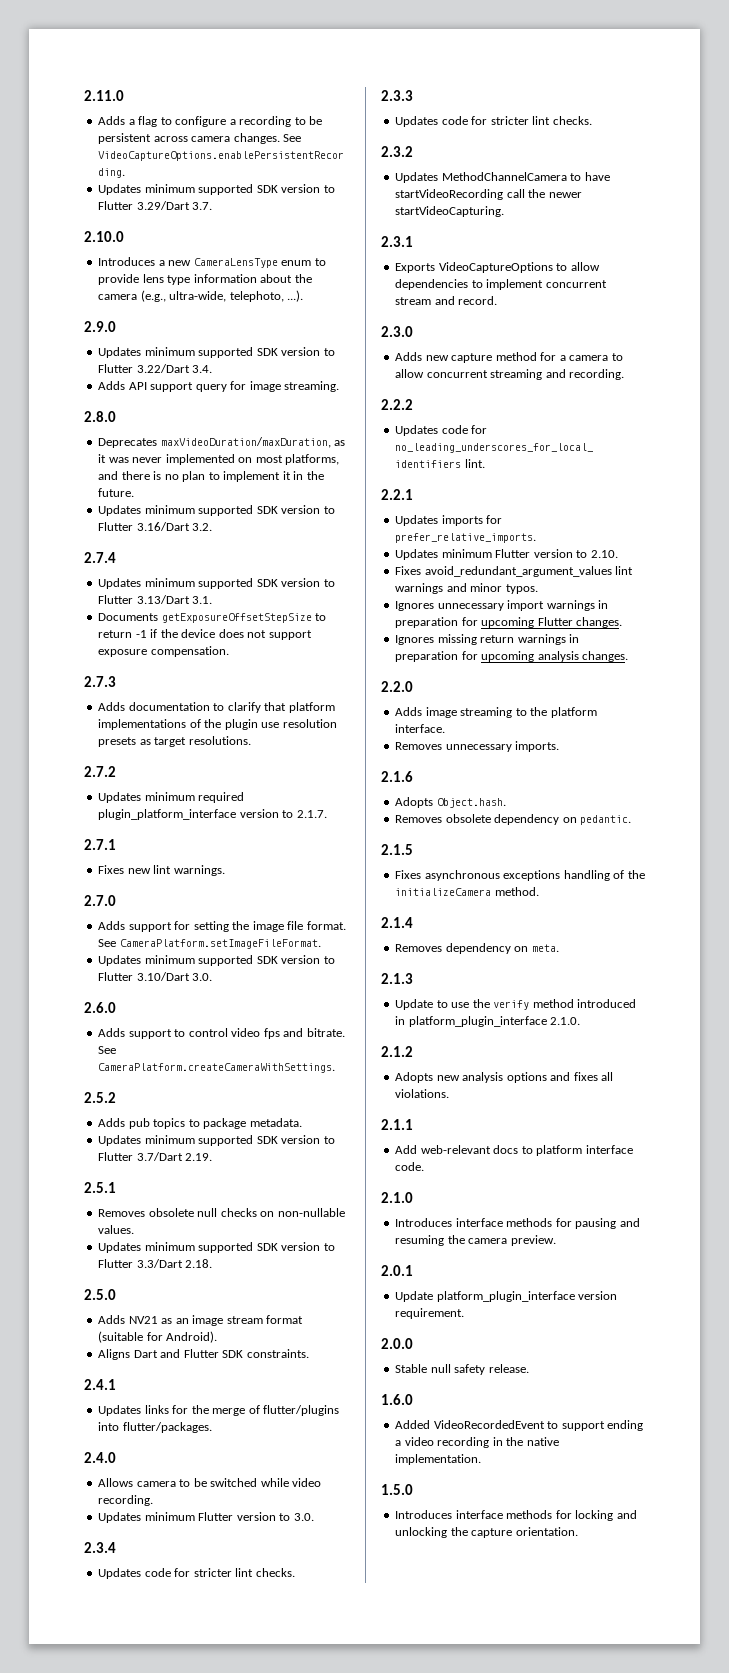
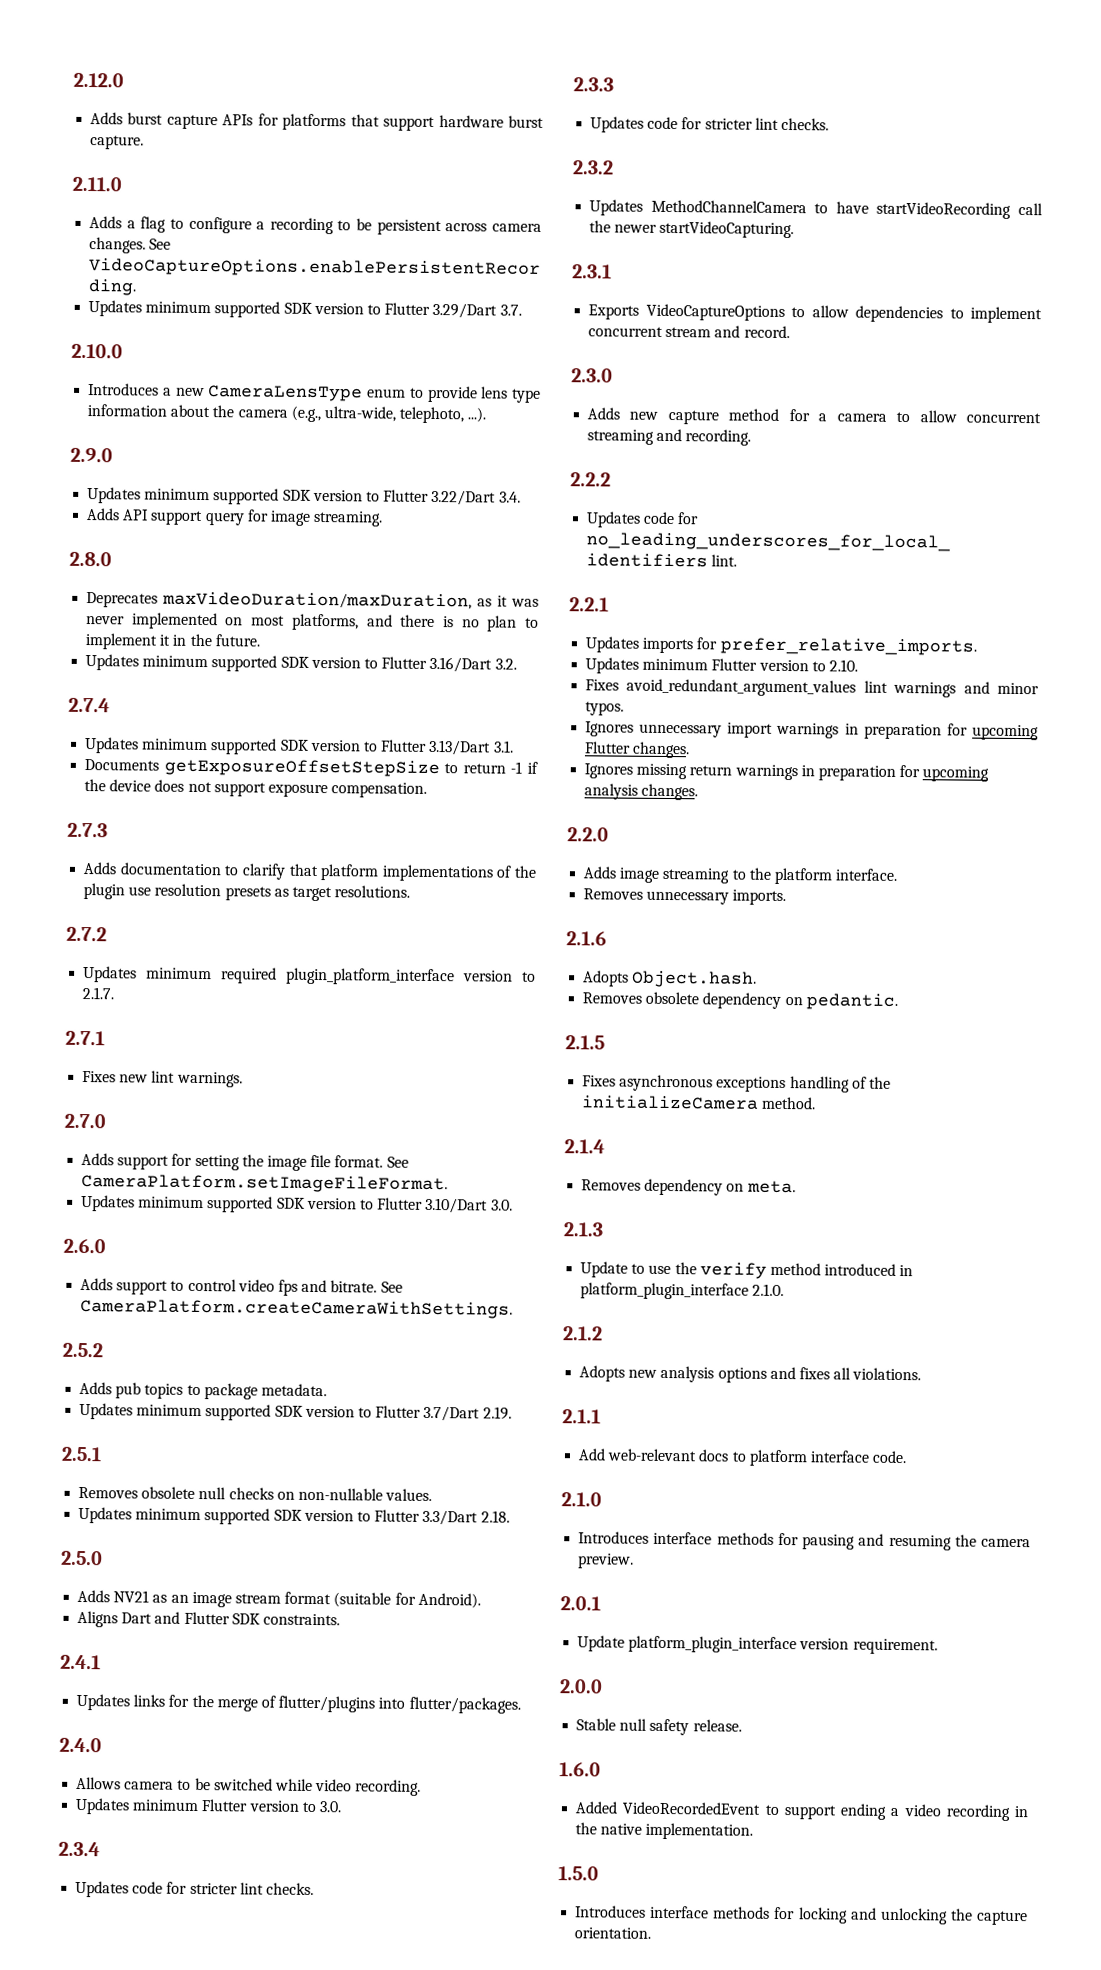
(84, 95) none -> [73,72,124,88] [90,112,544,131] [90,135,145,150] 2.12.0 // Adds burst capture APIs for platforms that support hardware burst capture. //

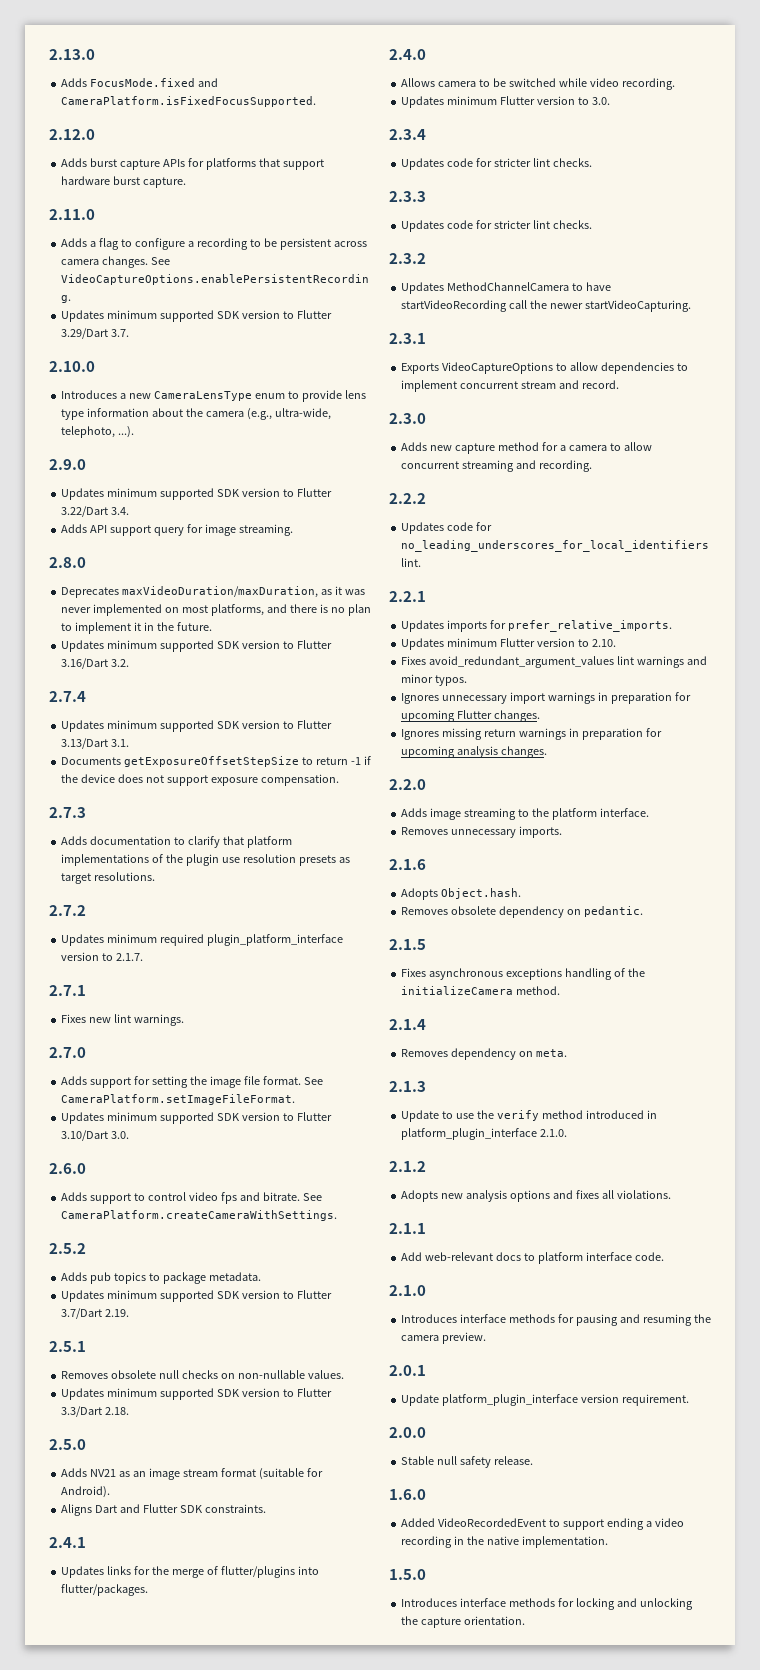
(73, 80) none -> [49,49,95,60] [61,78,219,87] [61,96,317,107] 2.13.0 // Adds FocusMode.fixed and CameraPlatform.isFixedFocusSupported. //

